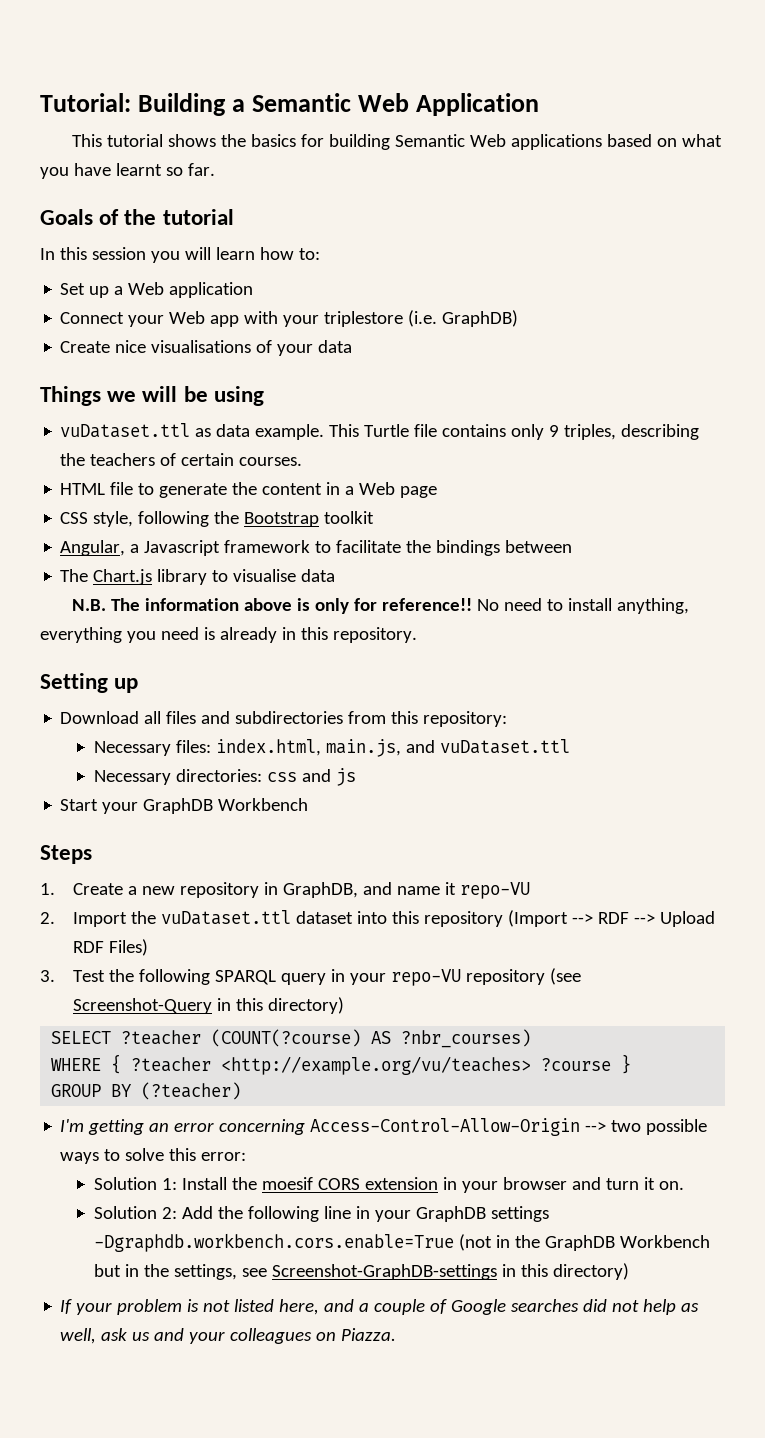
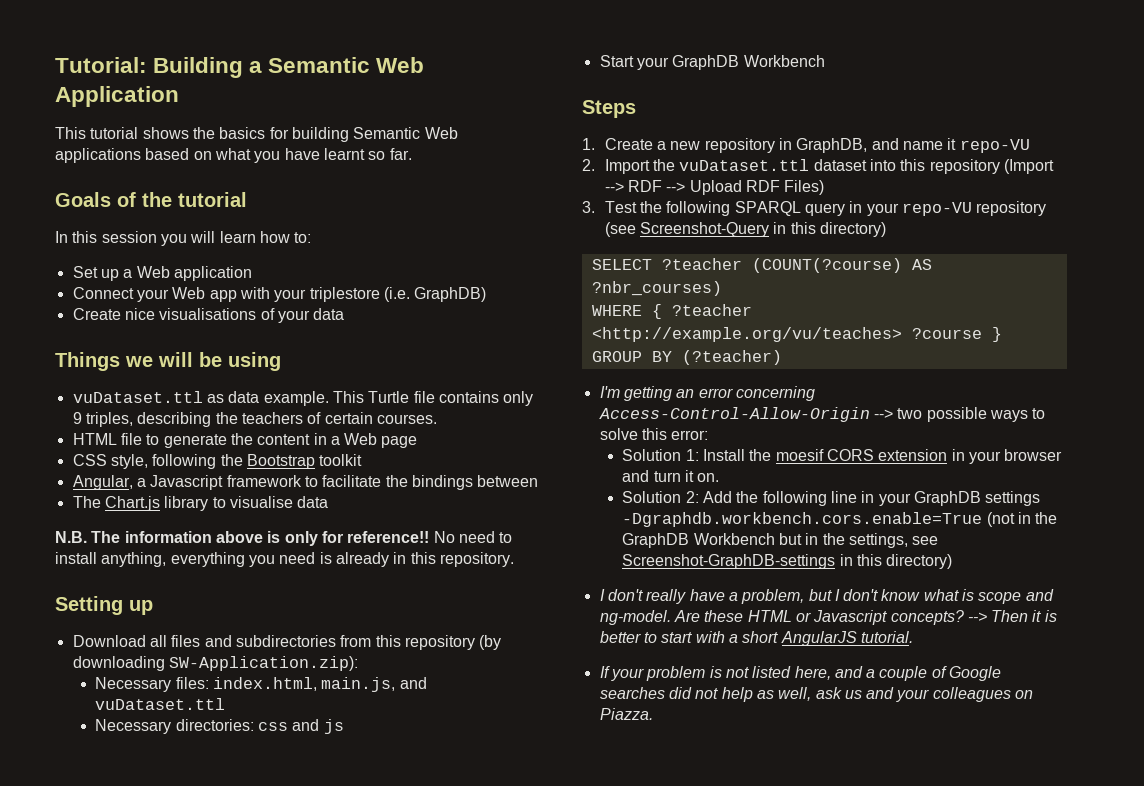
[423,711,508,727] repository: -> [404,635,502,650] [72,656,358,671] repository (by downloading SW-Application.zip):
(629, 1271) none -> [599,589,1054,604] [599,610,1057,625] [599,631,913,646] // I don't really have a problem, but I don't know what is scope and ng-model. Are these HTML or Javascript concepts? --> Then it is better to start with a short AngularJS tutorial.

